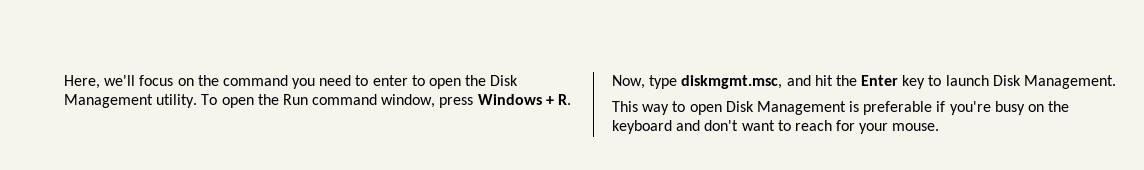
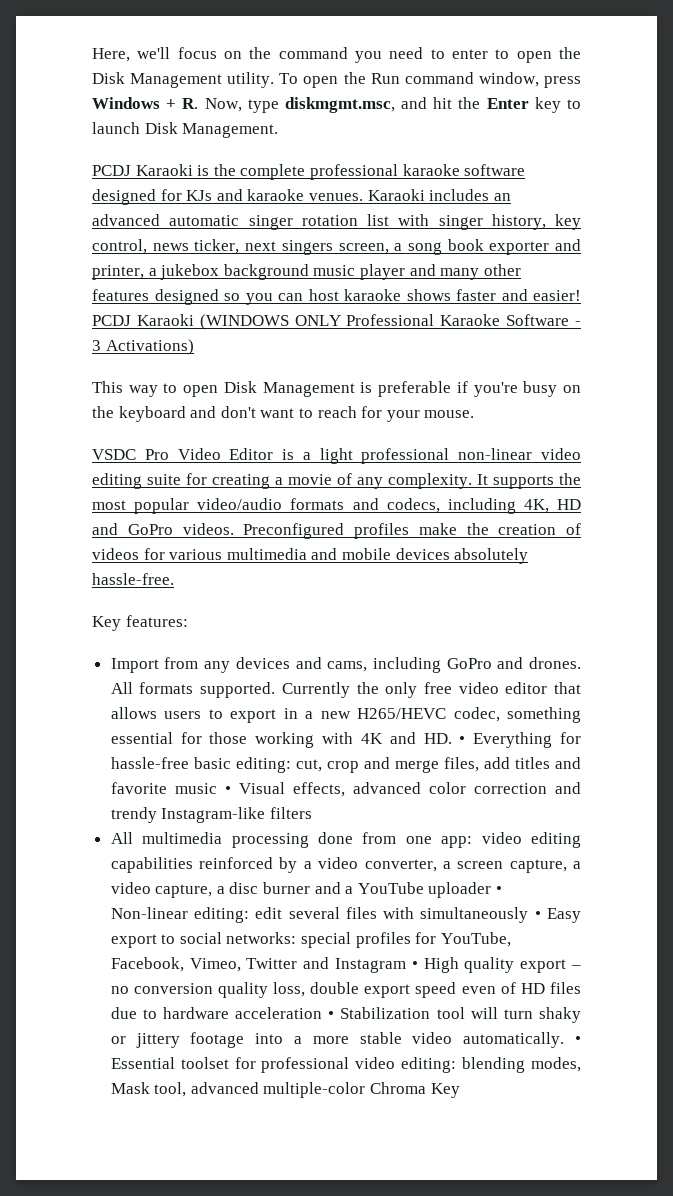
(1117, 82) none -> [92,164,526,180] [92,189,511,205] [92,214,581,230] [92,239,581,255] [92,264,521,280] [92,289,581,305] [92,314,581,330] [92,339,194,355] // PCDJ Karaoki is the complete professional karaoke software designed for KJs and karaoke venues. Karaoki includes an advanced automatic singer rotation list with singer history, key control, news ticker, next singers screen, a song book exporter and printer, a jukebox background music player and many other features designed so you can host karaoke shows faster and easier! PCDJ Karaoki (WINDOWS ONLY Professional Karaoke Software - 3 Activations)
(940, 127) none -> [92,448,581,464] [92,473,581,489] [92,498,581,514] [92,523,581,539] [92,548,529,564] [92,573,174,585] [92,615,188,631] [110,657,581,673] [110,682,581,698] [110,707,581,723] [110,732,581,748] [110,757,581,773] [110,782,581,797] [110,807,312,823] [110,832,582,848] [110,857,581,873] [110,882,503,898] [110,907,582,923] [110,932,511,948] [110,957,582,973] [110,982,581,998] [110,1007,581,1023] [110,1032,582,1048] [110,1057,581,1073] [110,1082,460,1098] // VSDC Pro Video Editor is a light professional non-linear video editing suite for creating a movie of any complexity. It supports the most popular video/audio formats and codecs, including 4K, HD and GoPro videos. Preconfigured profiles make the creation of videos for various multimedia and mobile devices absolutely hassle-free. // Key features: // Import from any devices and cams, including GoPro and drones. All formats supported. Сurrently the only free video editor that allows users to export in a new H265/HEVC codec, something essential for those working with 4K and HD. • Everything for hassle-free basic editing: cut, crop and merge files, add titles and favorite music • Visual effects, advanced color correction and trendy Instagram-like filters // All multimedia processing done from one app: video editing capabilities reinforced by a video converter, a screen capture, a video capture, a disc burner and a YouTube uploader • Non-linear editing: edit several files with simultaneously • Easy export to social networks: special profiles for YouTube, Facebook, Vimeo, Twitter and Instagram • High quality export – no conversion quality loss, double export speed even of HD files due to hardware acceleration • Stabilization tool will turn shaky or jittery footage into a more stable video automatically. • Essential toolset for professional video editing: blending modes, Mask tool, advanced multiple-color Chroma Key

